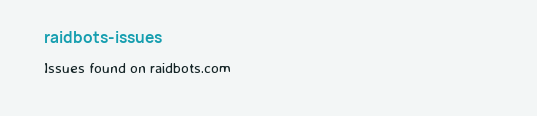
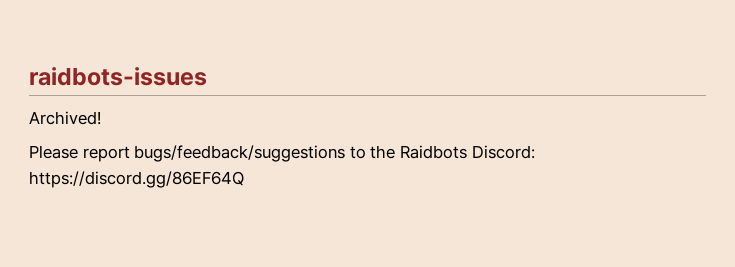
[44,63,231,73] Issues found on raidbots.com -> [29,111,101,125] [29,145,535,162] [29,171,244,188] Archived! // Please report bugs/feedback/suggestions to the Raidbots Discord: https://discord.gg/86EF64Q

